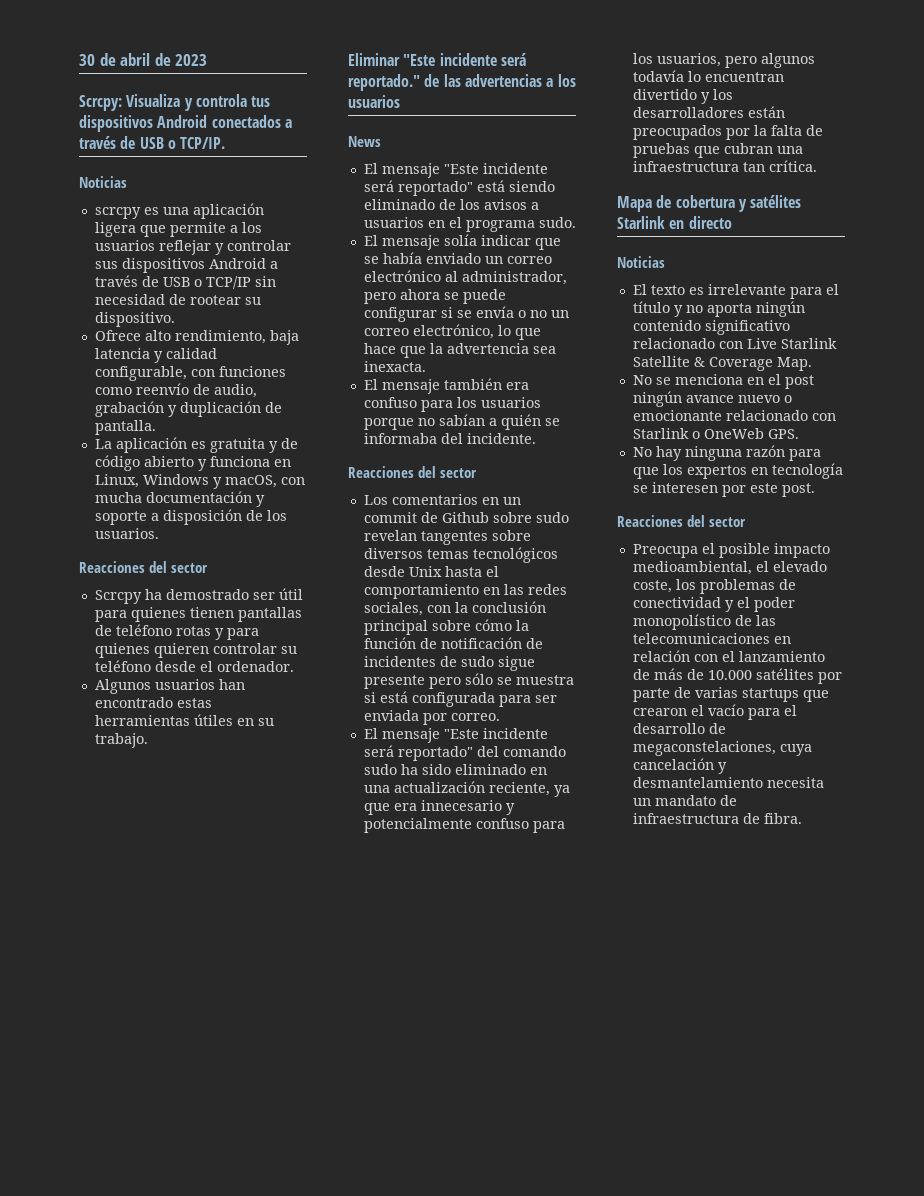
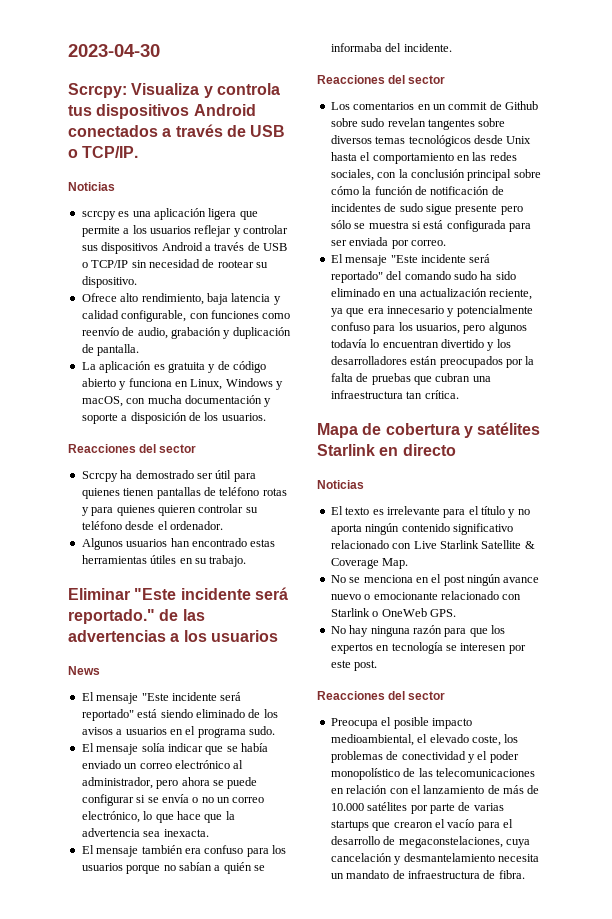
[79,53,208,66] 30 de abril de 2023 -> [68,44,160,57] 2023-04-30

